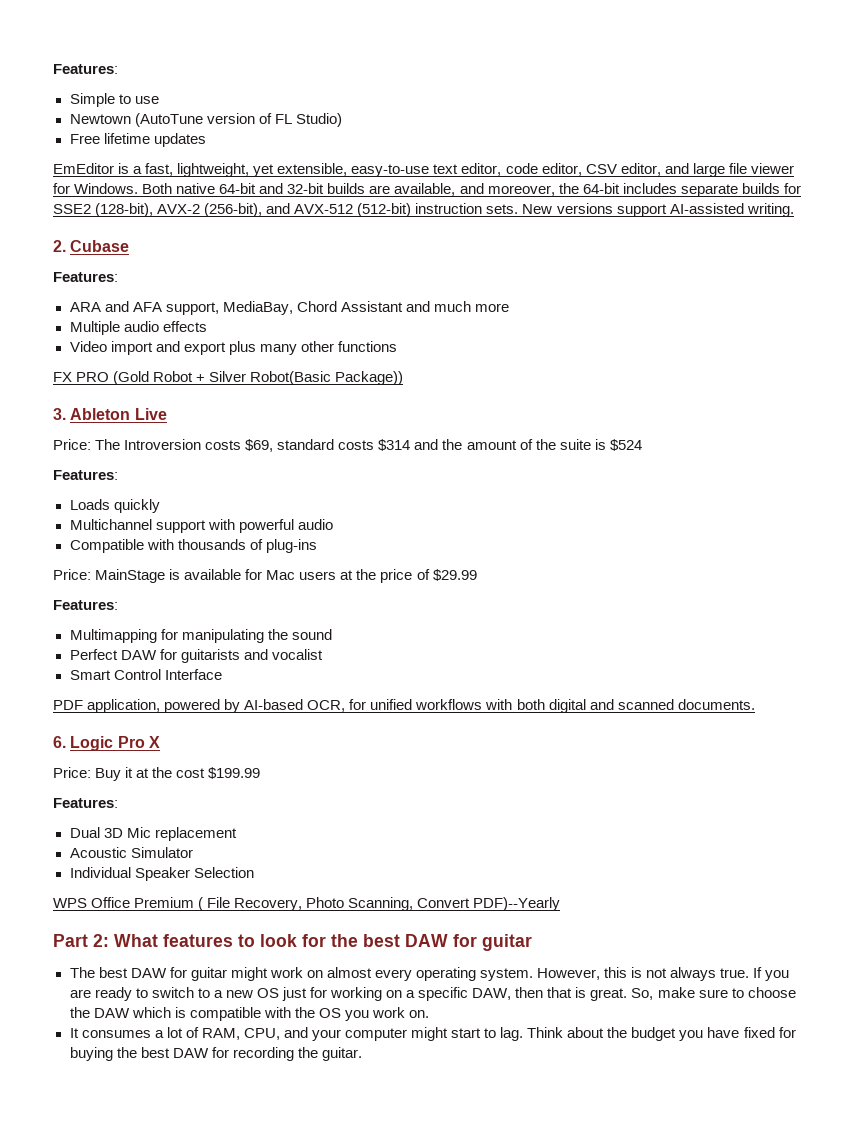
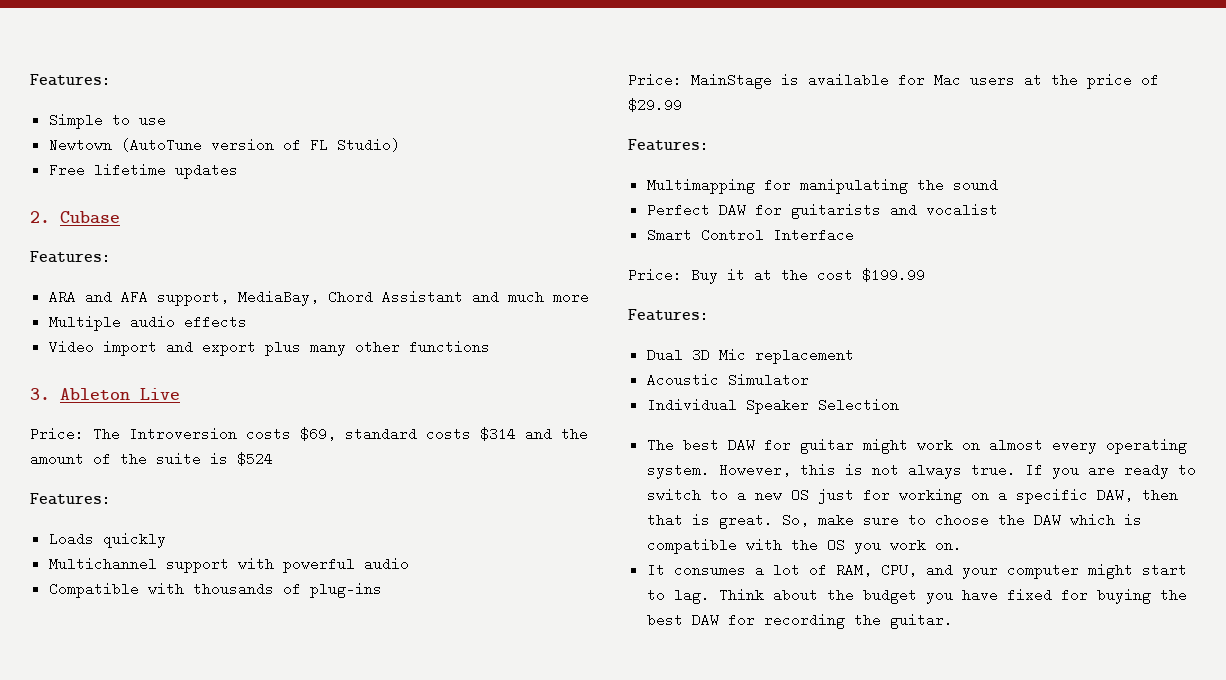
[53,163,794,177] [53,183,801,197] [53,203,794,217] // EmEditor is a fast, lightweight, yet extensible, easy-to-use text editor, code editor, CSV editor, and large file viewer for Windows. Both native 64-bit and 32-bit builds are available, and moreover, the 64-bit includes separate builds for SSE2 (128-bit), AVX-2 (256-bit), and AVX-512 (512-bit) instruction sets. New versions support AI-assisted writing. -> (238, 171) none
[53,371,404,385] // FX PRO (Gold Robot + Silver Robot(Basic Package)) -> (490, 347) none
[53,699,755,713] [53,736,160,751] // PDF application, powered by AI-based OCR, for unified workflows with both digital and scanned documents. // 6. Logic Pro X -> (854, 235) none
[53,897,561,911] [53,934,532,951] // WPS Office Premium ( File Recovery, Photo Scanning, Convert PDF)--Yearly // Part 2: What features to look for the best DAW for guitar -> (899, 405) none

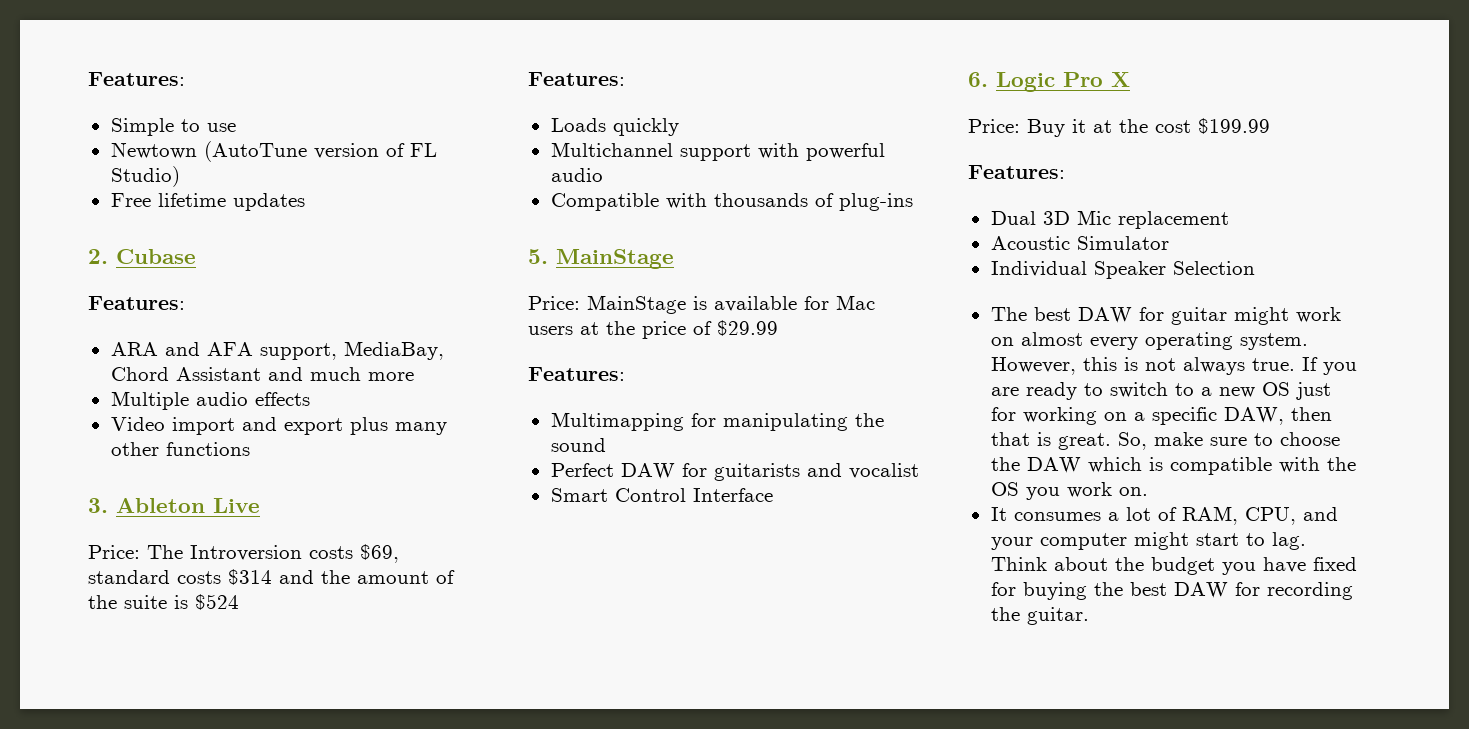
(382, 590) none -> [528,249,674,269] // 5. MainStage
(854, 235) none -> [968,72,1130,92] // 6. Logic Pro X

